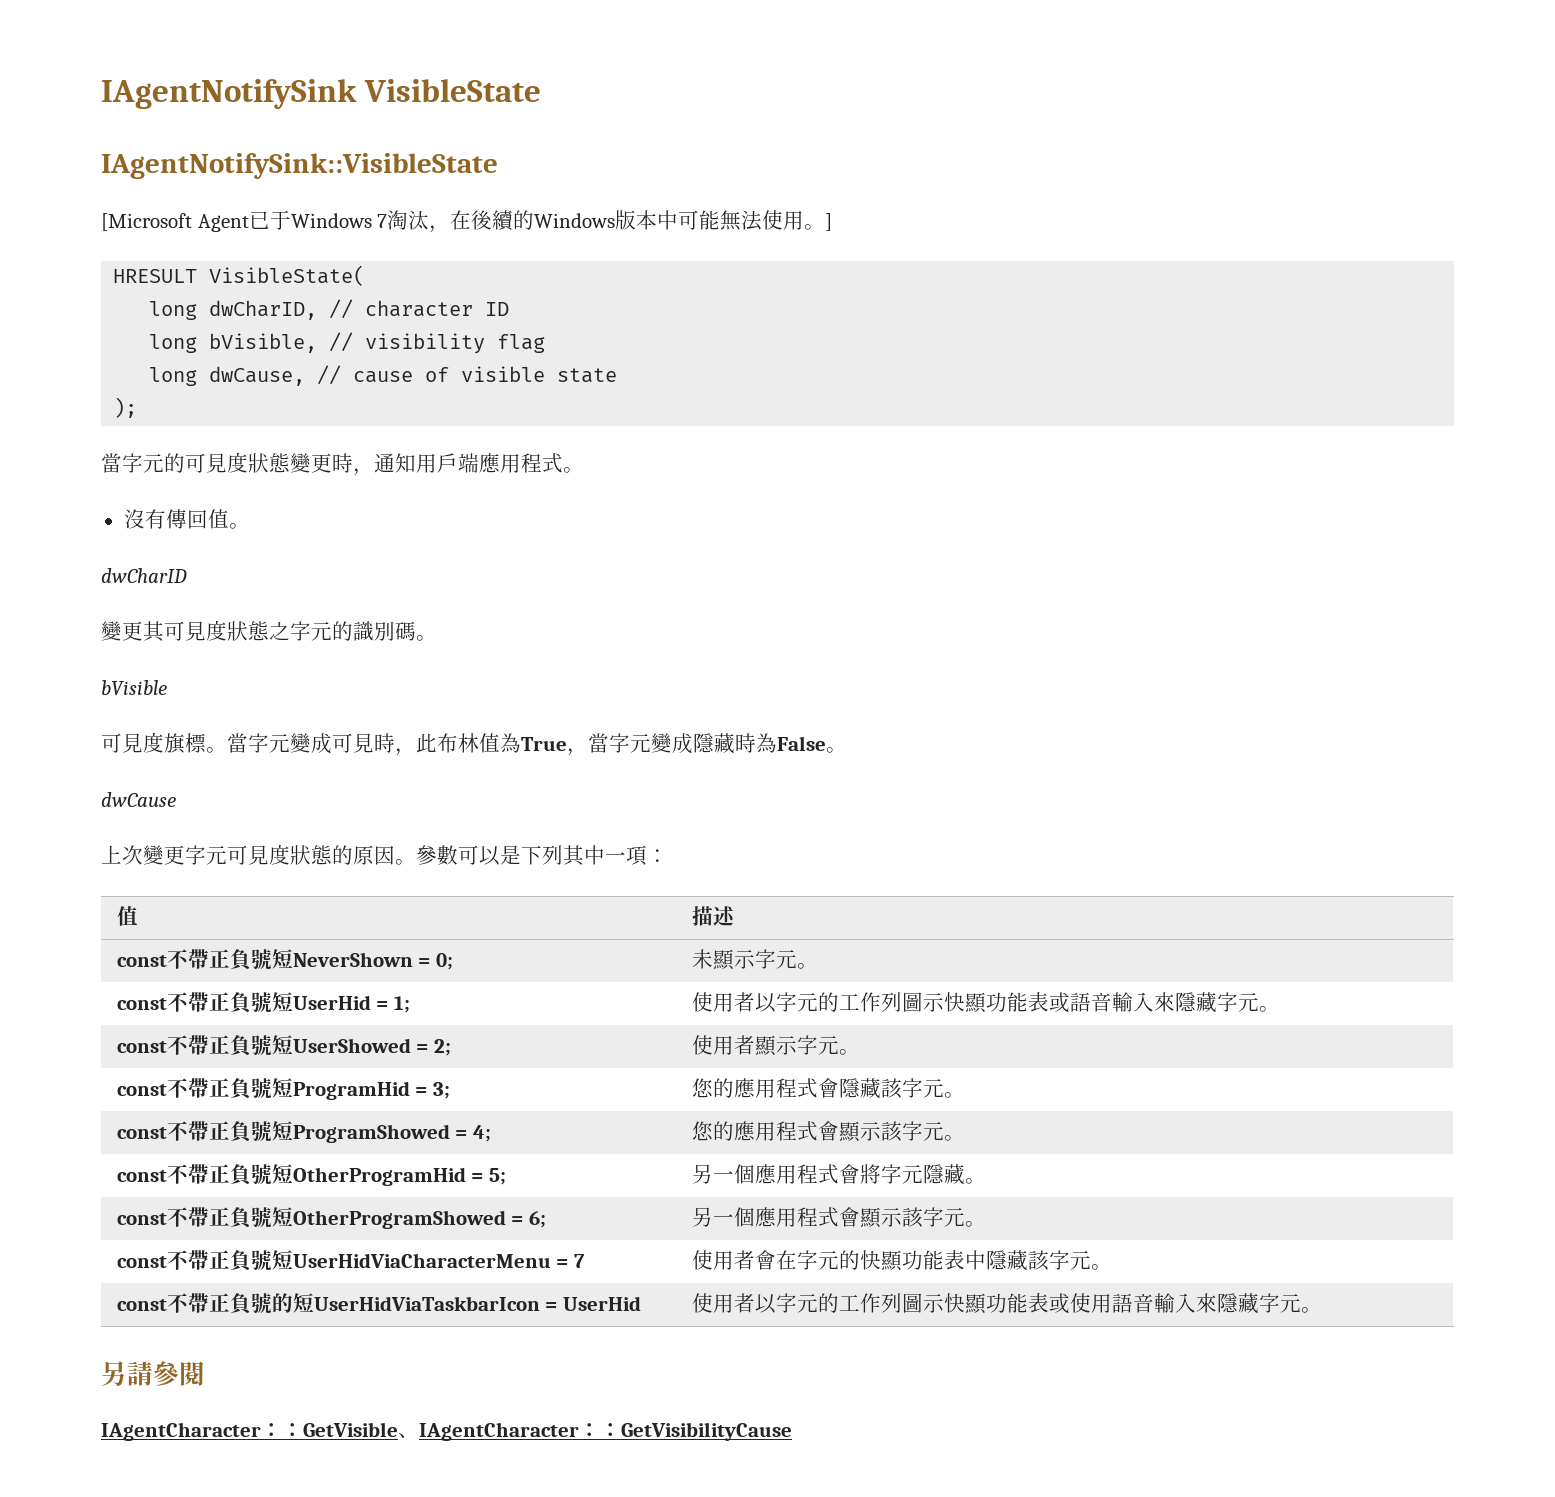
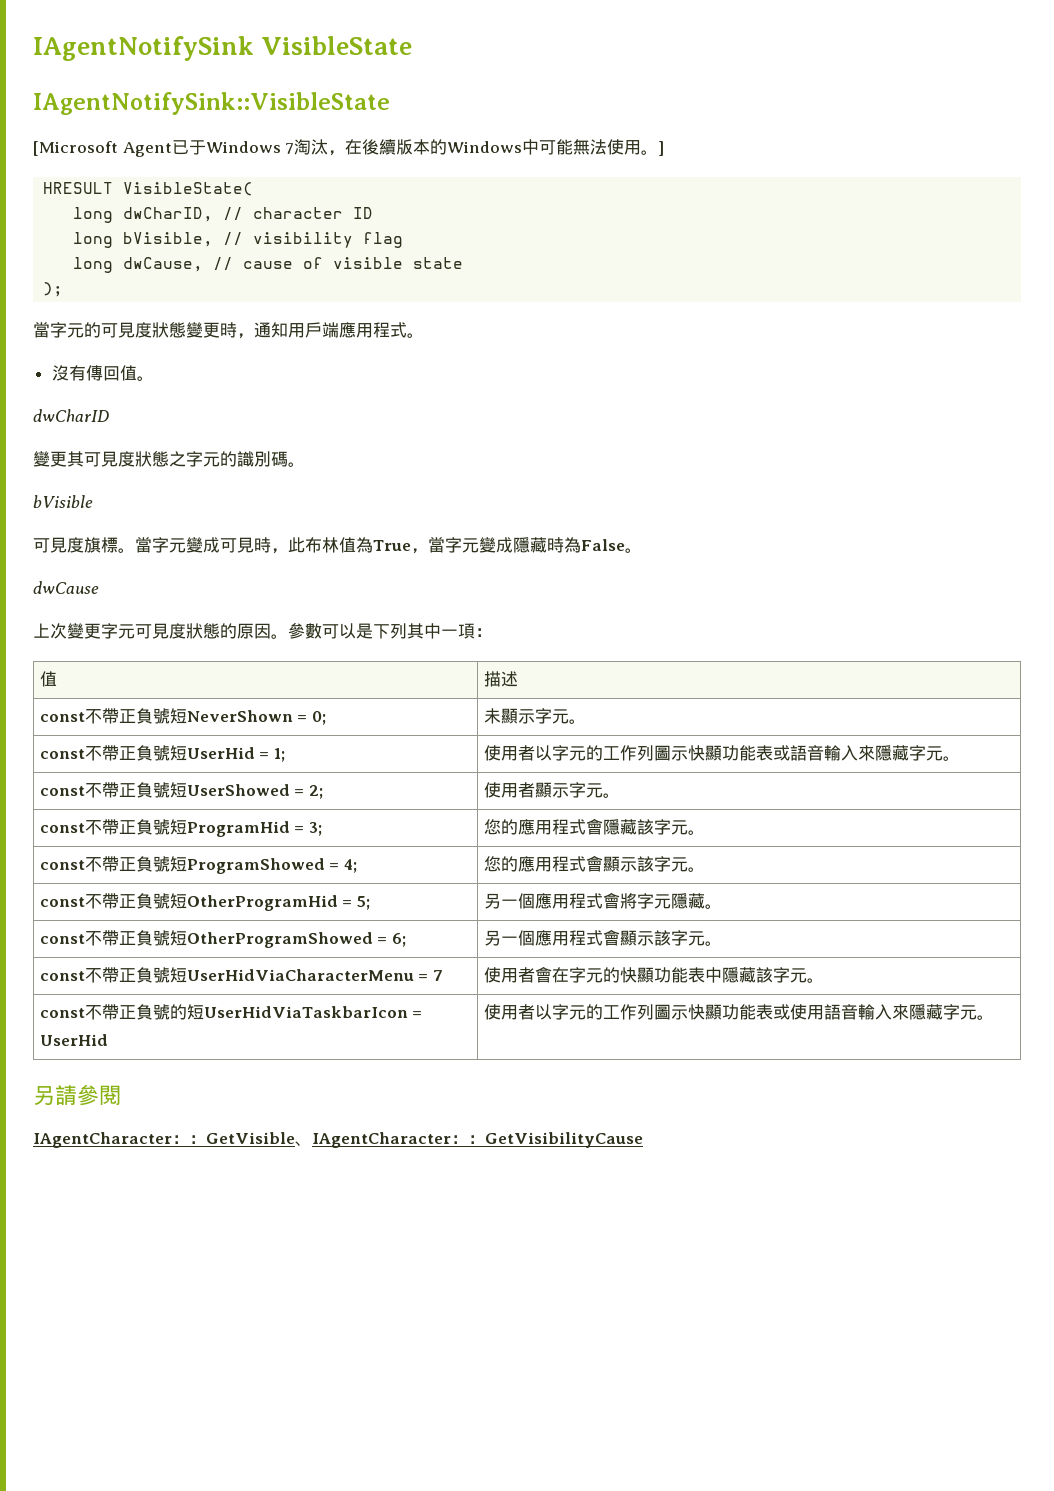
[513,210,658,230] 的Windows版本 -> [396,139,523,155] 版本的Windows

